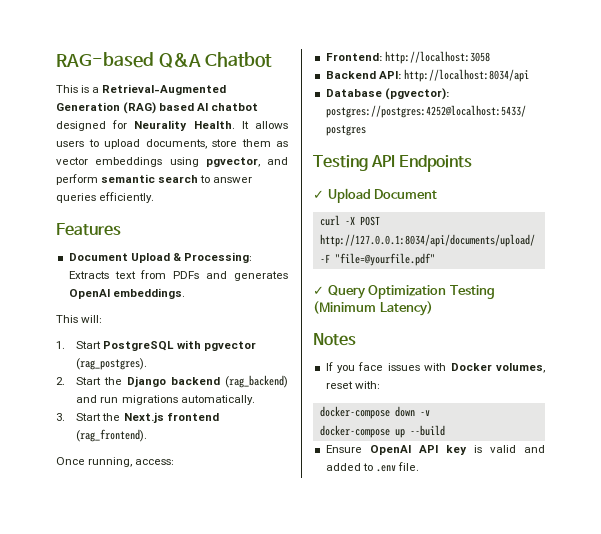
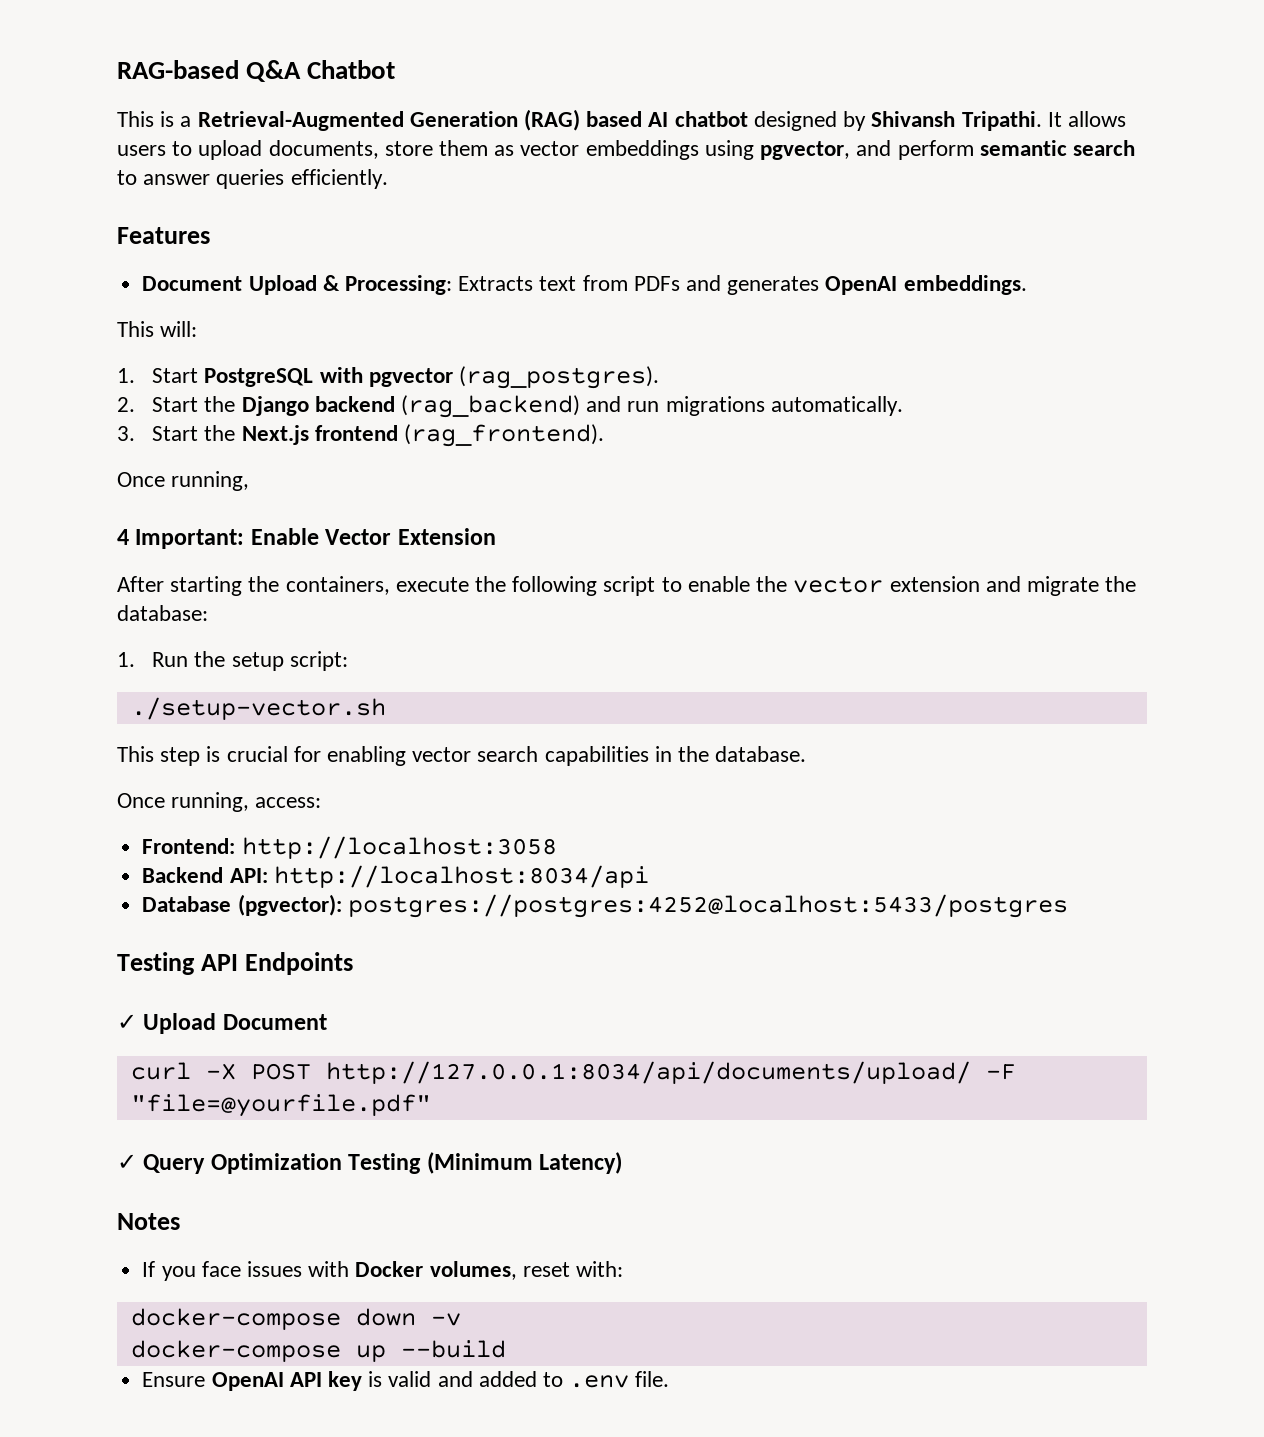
[112,120,235,131] for Neurality Health. -> [843,111,1042,131] by Shivansh Tripathi.
(133, 462) none -> [117,528,496,549] [117,576,1137,596] [117,605,208,621] [117,651,348,671] [130,697,386,720] [117,746,807,766] [117,792,250,812] // 4 Important: Enable Vector Extension // After starting the containers, execute the following script to enable the vector extension and migrate the database: // 1. Run the setup script: // ./setup-vector.sh // This step is crucial for enabling vector search capabilities in the database. // Once running,

